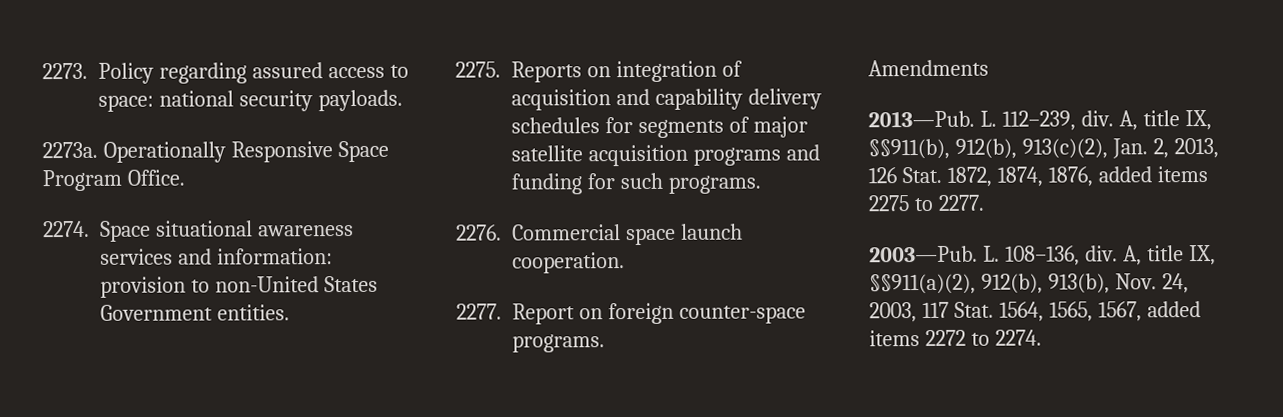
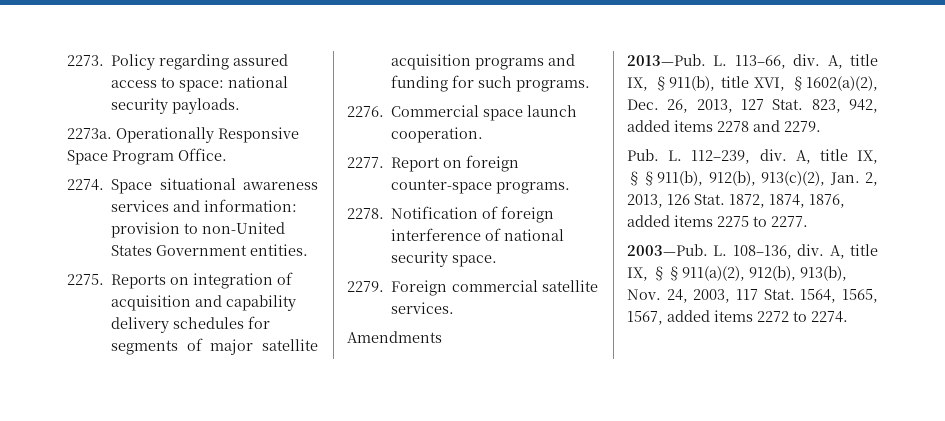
[868,59,989,77] [868,110,975,128] Amendments // 2013—Pub. -> [347,206,555,223] [391,228,565,241] [391,251,498,267] [347,280,598,296] [391,302,455,314] [347,331,442,343] [627,54,878,69] [627,76,878,91] [627,99,878,113] [627,120,821,132] [627,149,659,161] 2278. Notification of foreign interference of national security space. // 2279. Foreign commercial satellite services. // Amendments // 2013—Pub. L. 113–66, div. A, title IX, §911(b), title XVI, §1602(a)(2), Dec. 26, 2013, 127 Stat. 823, 942, added items 2278 and 2279. // Pub.

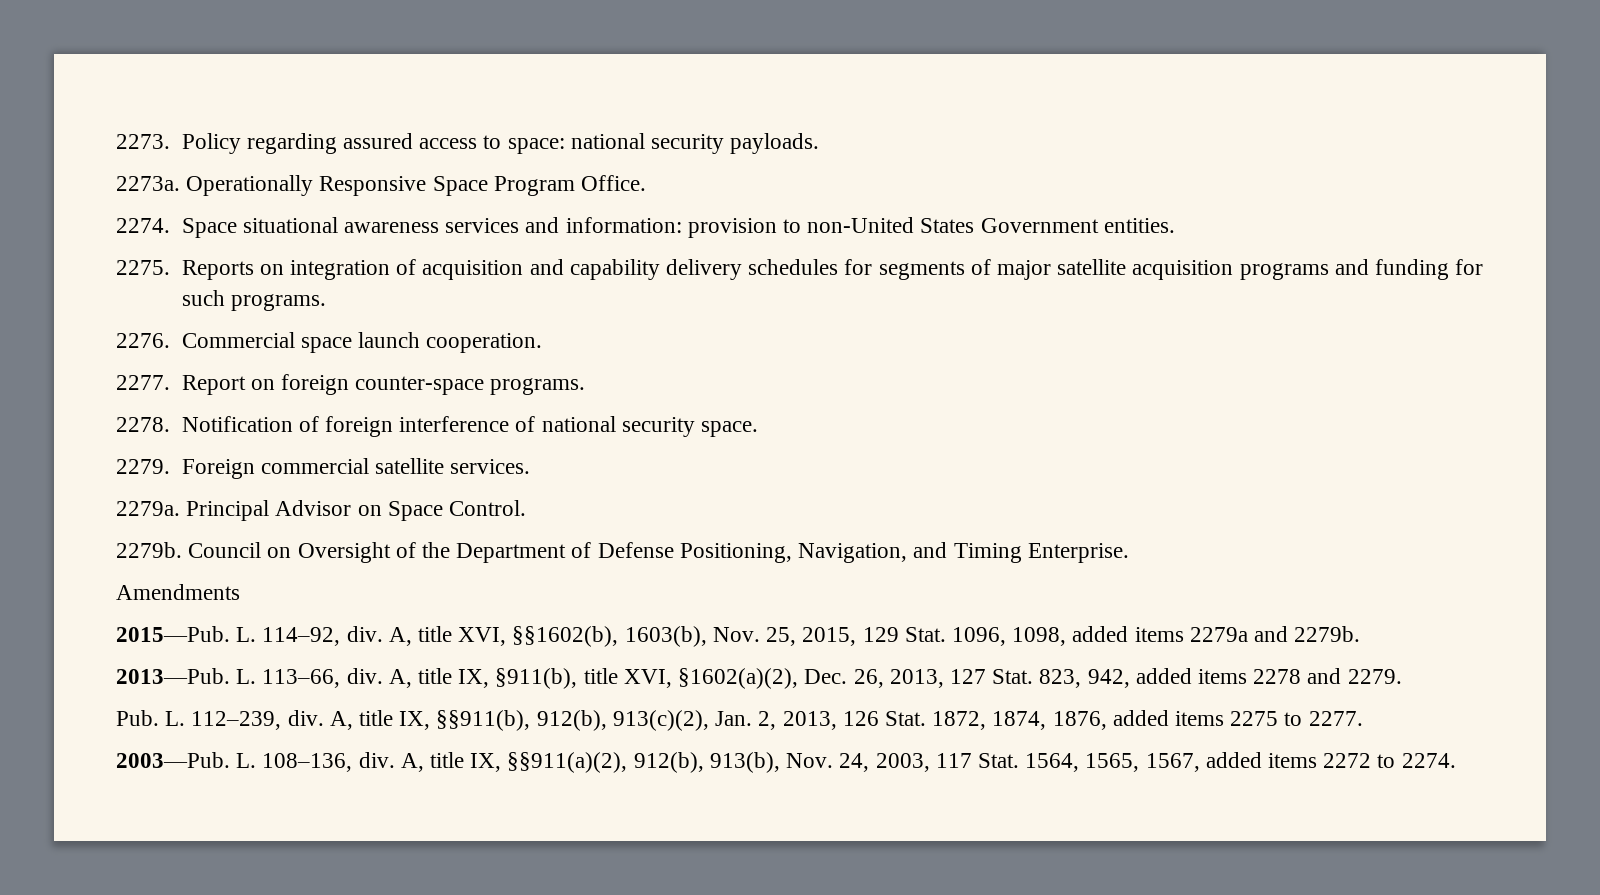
[347,331,442,343] Amendments -> [116,500,527,521] [116,542,1129,563] [116,584,240,600] [116,626,1361,647] 2279a. Principal Advisor on Space Control. // 2279b. Council on Oversight of the Department of Defense Positioning, Navigation, and Timing Enterprise. // Amendments // 2015—Pub. L. 114–92, div. A, title XVI, §§1602(b), 1603(b), Nov. 25, 2015, 129 Stat. 1096, 1098, added items 2279a and 2279b.

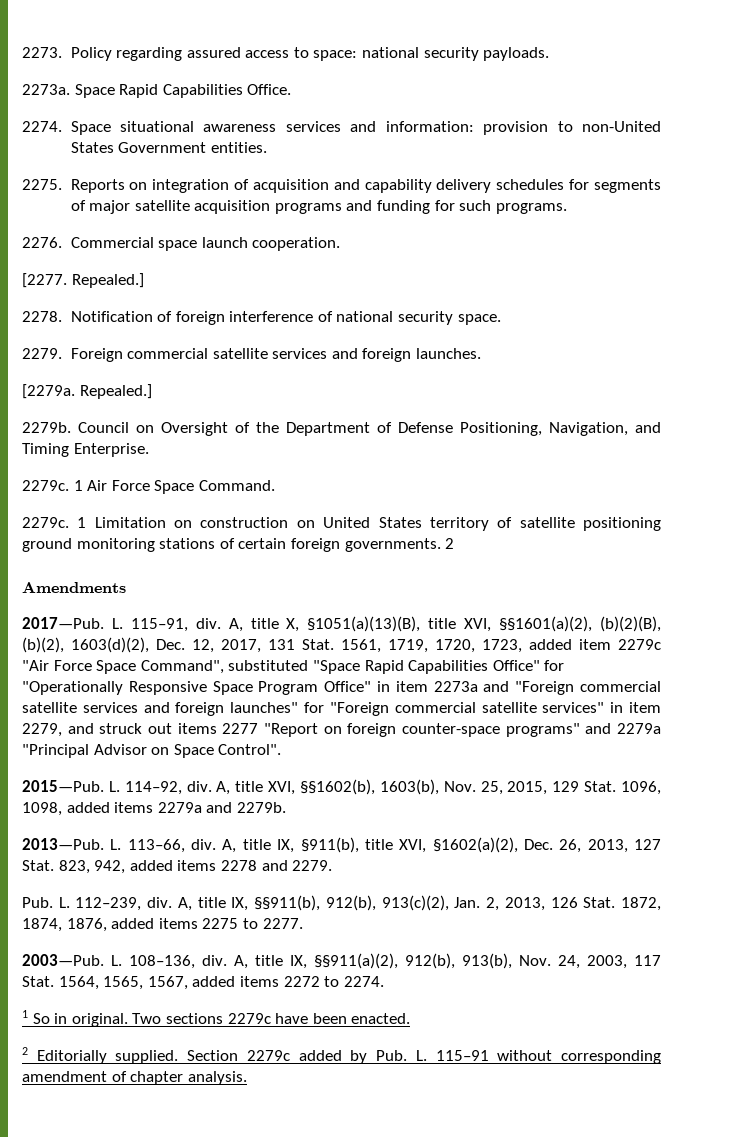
[186,175,575,196] Operationally Responsive Space Program -> [74,84,243,98] Space Rapid Capabilities
[116,374,586,395] 2277. Report on foreign counter-space programs. -> [22,273,144,288] [2277. Repealed.]
[450,459,531,474] [116,500,527,521] services. // 2279a. Principal Advisor on Space Control. -> [272,348,482,362] [22,384,152,399] services and foreign launches. // [2279a. Repealed.]
[116,584,240,600] Amendments -> [22,480,275,494] [22,517,662,531] [22,538,455,552] [22,582,126,593] [22,616,662,632] [22,637,661,653] [22,660,565,674] [22,681,661,695] [22,702,662,716] [22,723,661,737] [22,744,282,758] 2279c. 1 Air Force Space Command. // 2279c. 1 Limitation on construction on United States territory of satellite positioning ground monitoring stations of certain foreign governments. 2 // Amendments // 2017—Pub. L. 115–91, div. A, title X, §1051(a)(13)(B), title XVI, §§1601(a)(2), (b)(2)(B), (b)(2), 1603(d)(2), Dec. 12, 2017, 131 Stat. 1561, 1719, 1720, 1723, added item 2279c "Air Force Space Command", substituted "Space Rapid Capabilities Office" for "Operationally Responsive Space Program Office" in item 2273a and "Foreign commercial satellite services and foreign launches" for "Foreign commercial satellite services" in item 2279, and struck out items 2277 "Report on foreign counter-space programs" and 2279a "Principal Advisor on Space Control".
(1456, 760) none -> [22,1010,411,1027] [22,1047,662,1064] [22,1071,247,1085] // 1 So in original. Two sections 2279c have been enacted. // 2 Editorially supplied. Section 2279c added by Pub. L. 115–91 without corresponding amendment of chapter analysis.

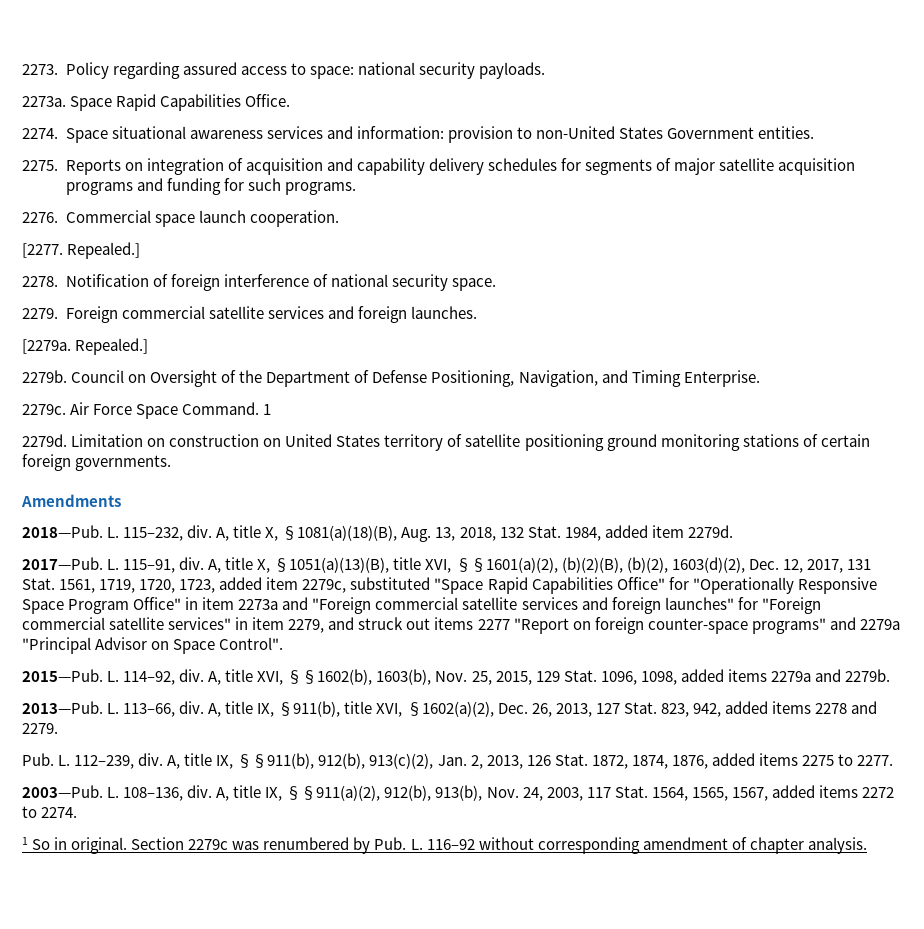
[73,480,83,491] 1 -> (66, 409) none
[22,517,87,528] // 2279c. 1 -> [263,404,272,415] [22,434,67,447] 1 // 2279d.
[445,538,455,549] 2 -> (172, 463) none
(126, 587) none -> [22,525,733,542] // 2018—Pub. L. 115–232, div. A, title X, §1081(a)(18)(B), Aug. 13, 2018, 132 Stat. 1984, added item 2279d.
[618,639,661,650] [22,660,224,674] 2279c "Air Force Space Command", -> [302,579,347,593] 2279c,
[132,1013,411,1024] [22,1047,342,1064] Two sections 2279c have been enacted. // 2 Editorially supplied. Section 2279c added -> [131,837,350,850] Section 2279c was renumbered
[435,1050,489,1061] 115–91 -> [426,839,475,850] 116–92

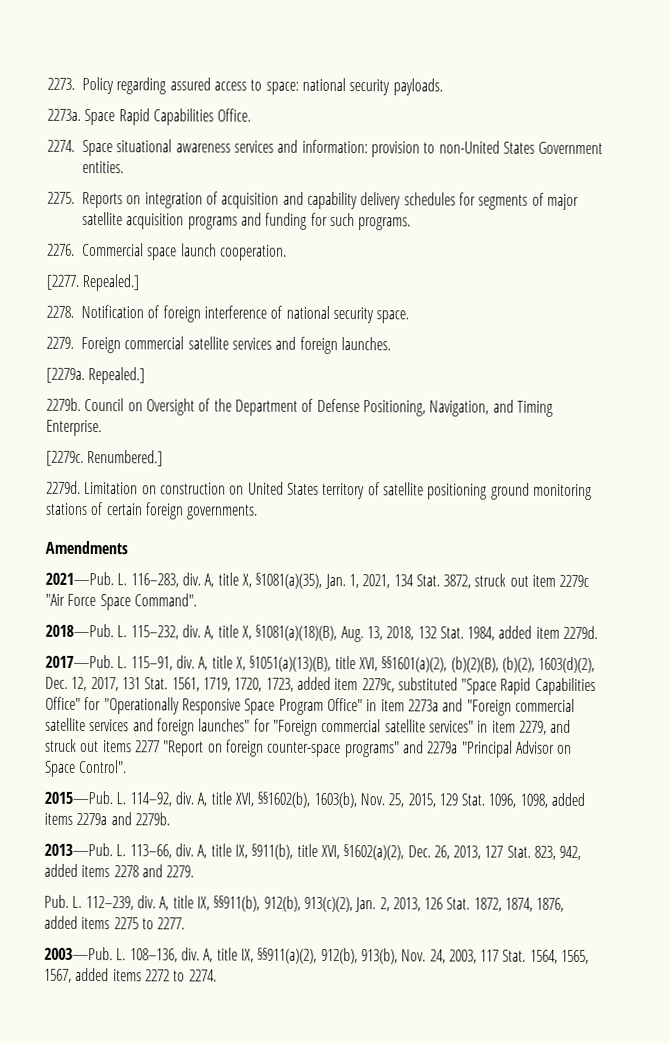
[22,402,272,419] 2279c. Air Force Space Command. 1 -> [46,450,164,467] [2279c. Renumbered.]
(121, 500) none -> [45,571,590,590] [45,593,197,611] // 2021—Pub. L. 116–283, div. A, title X, §1081(a)(35), Jan. 1, 2021, 134 Stat. 3872, struck out item 2279c "Air Force Space Command".
[22,837,867,854] // 1 So in original. Section 2279c was renumbered by Pub. L. 116–92 without corresponding amendment of chapter analysis. -> (217, 975) none

